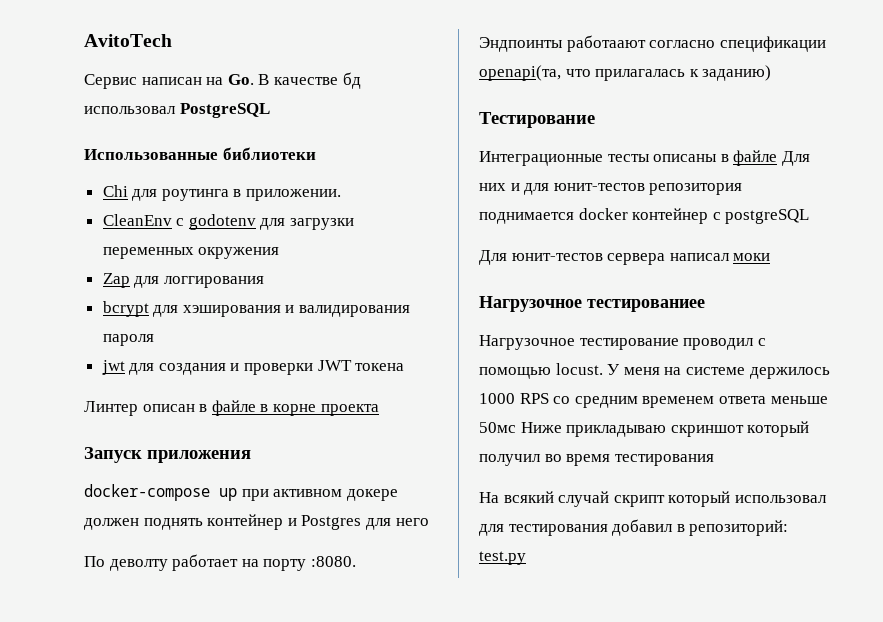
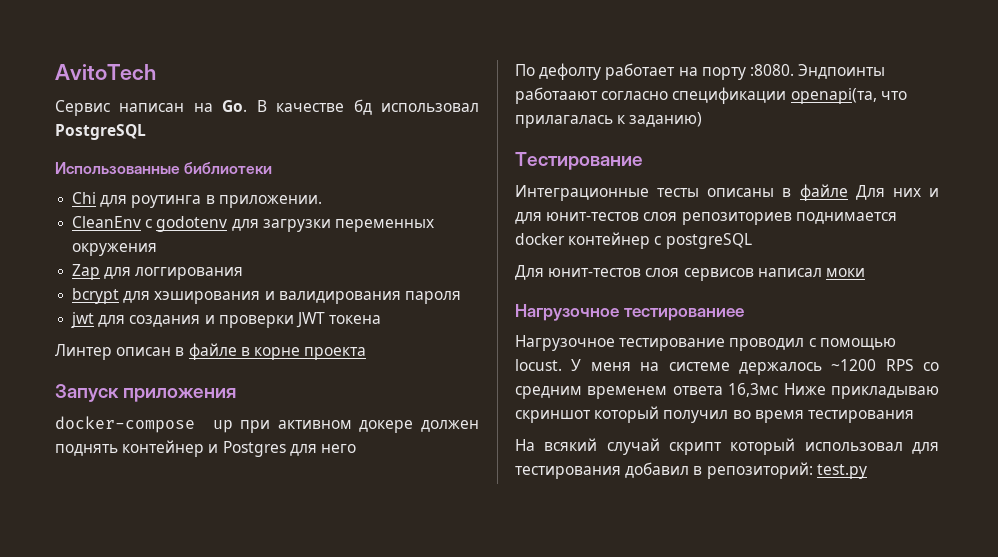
[109,559,168,571] деволту -> [539,63,602,80] дефолту
[649,183,743,195] репозитория -> [643,212,792,225] слоя репозиториев
[607,253,666,265] сервера -> [645,268,754,281] слоя сервисов
[749,367,830,379] [479,393,515,404] держилось 1000 -> [738,359,877,375] держалось ~1200
[770,396,828,404] [479,422,516,433] меньше 50мс -> [728,383,779,397] 16,3мс

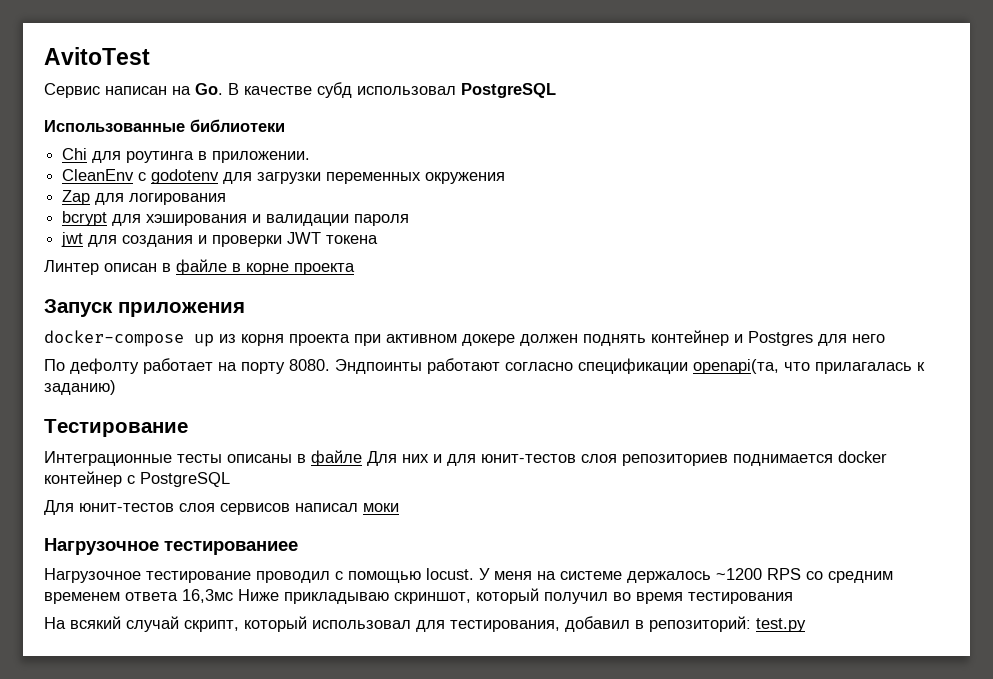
[55,64,156,80] AvitoTech -> [44,47,150,65] AvitoTest
[353,99,372,115] бд -> [317,82,352,98] субд
[135,267,244,280] логгирования -> [129,193,227,205] логирования
[278,291,401,304] валидирования -> [266,214,350,226] валидации
(233, 426) none -> [219,334,350,346] из корня проекта
[749,64,886,79] [515,87,598,104] :8080. Эндпоинты работаают -> [289,358,500,374] 8080. Эндпоинты работают
[665,233,752,249] postgreSQL -> [140,472,230,487] PostgreSQL
[515,410,591,423] скриншот -> [394,592,471,604] скриншот,
[669,442,722,455] скрипт -> [184,620,239,632] скрипт,
[515,466,621,479] тестирования -> [450,620,560,632] тестирования,

